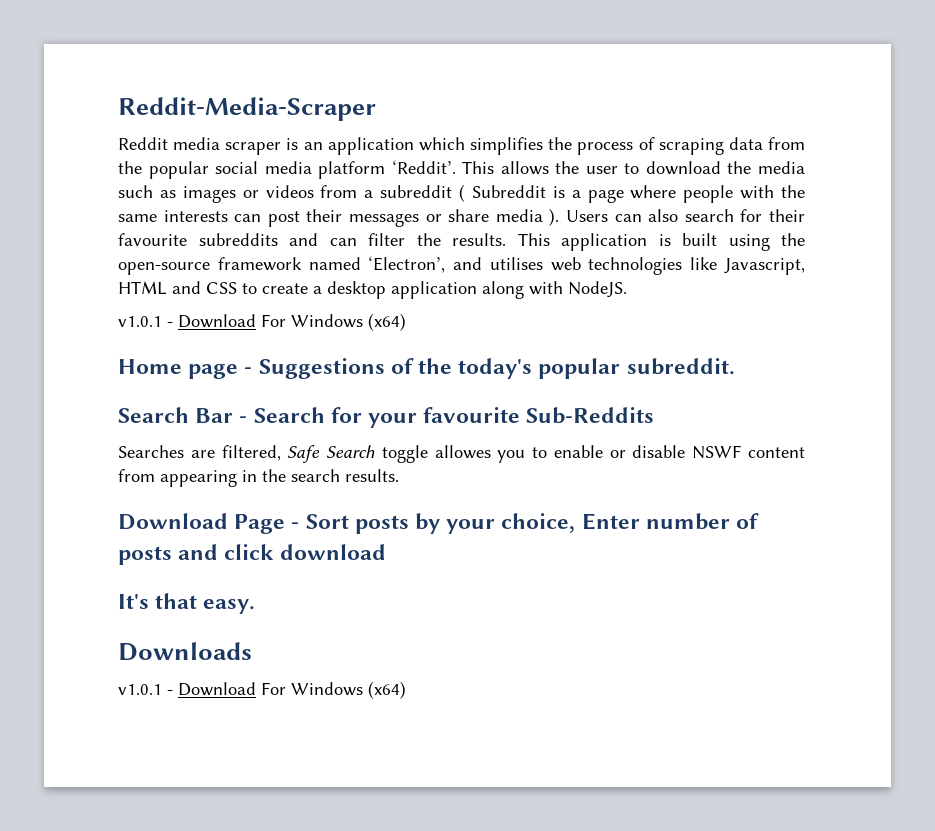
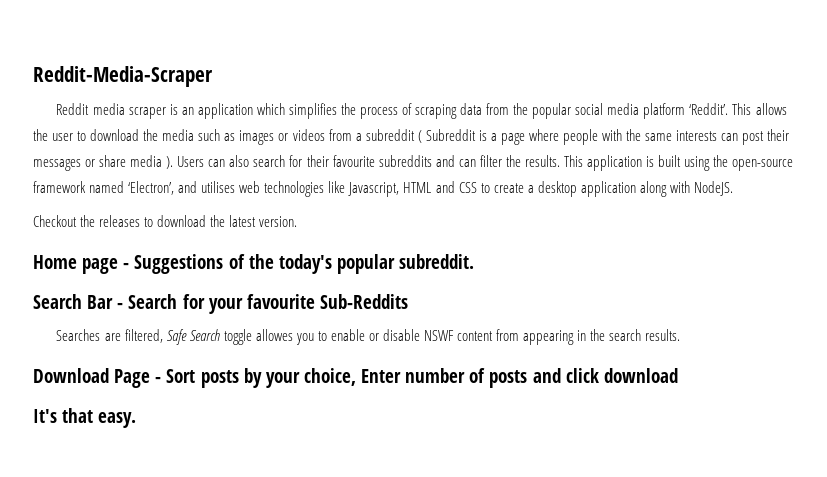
[118,313,406,331] v1.0.1 - Download For Windows (x64) -> [33,215,298,227] Checkout the releases to download the latest version.
[118,642,252,661] [118,681,406,699] // Downloads // v1.0.1 - Download For Windows (x64) -> (137, 420) none

